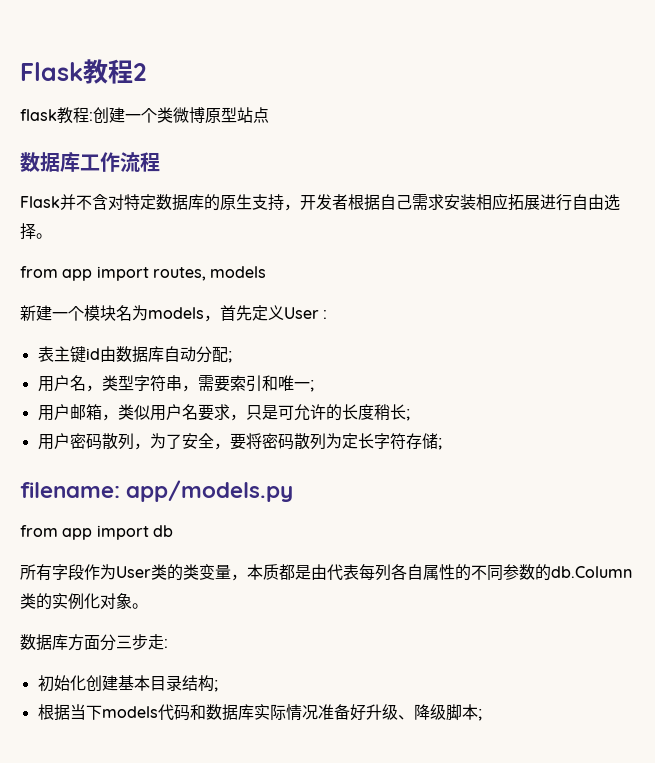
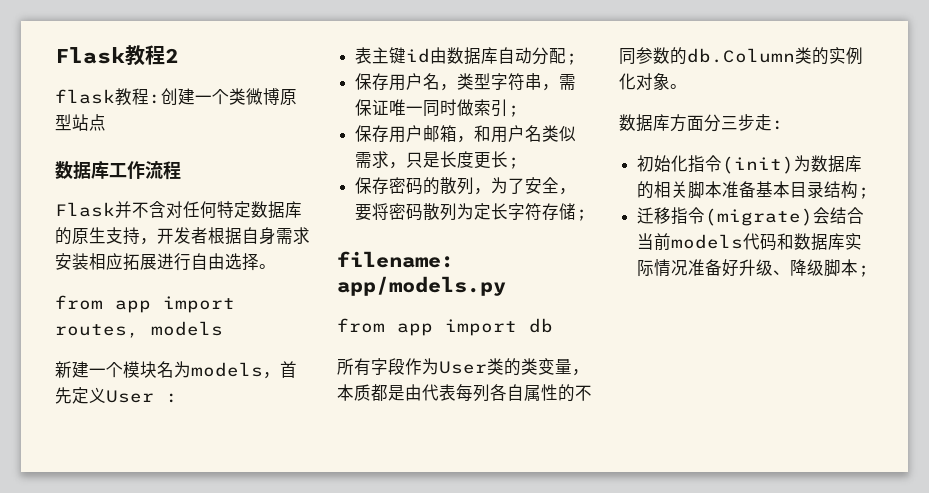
(124, 202) none -> [183,201,217,218] 任何
[396,195,412,210] 己 -> [259,227,276,245] 身
(232, 357) none -> [355,73,390,90] 保存
[213,375,314,392] 要索引和唯一; // -> [355,99,521,117] [355,125,390,142] 保证唯一同时做索引; // 保存
[117,404,390,421] 类似用户名要求，只是可允许的长度稍 -> [474,125,577,143] [355,151,492,169] 和用户名类似需求，只是长度更
[37,433,102,450] 用户密码 -> [355,177,441,195] 保存密码的
[85,675,118,692] 创建 -> [688,155,863,174] [637,181,757,199] 指令(init)为数据库的相关脚本准备
[37,704,102,721] 根据当下 -> [637,207,865,226] [637,233,672,251] 迁移指令(migrate)会结合当前

